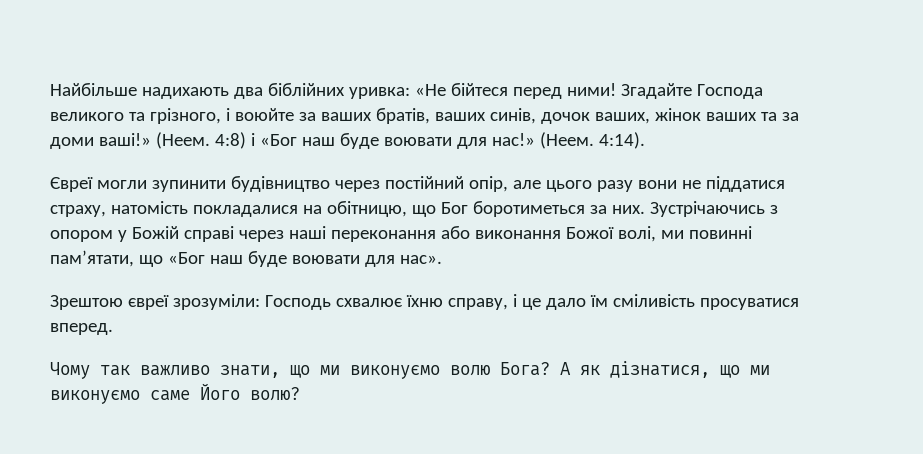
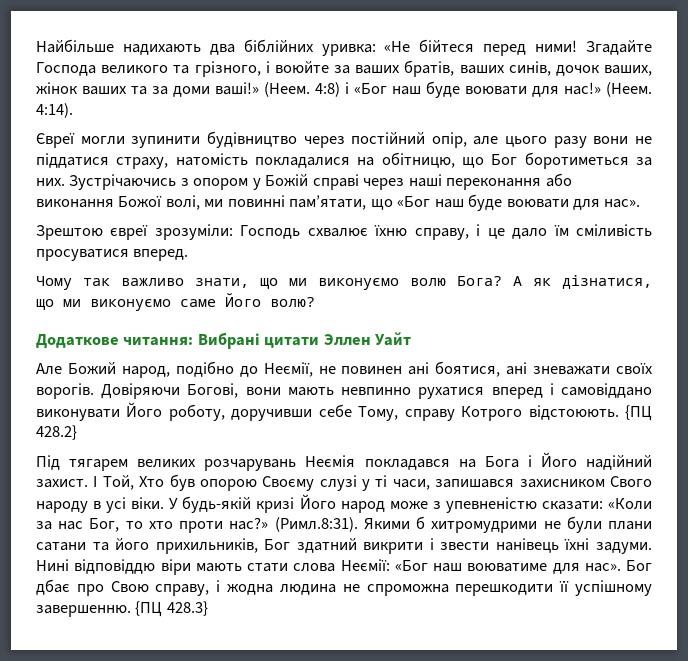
(300, 394) none -> [36,332,412,349] [36,361,653,378] [36,383,652,399] [36,402,653,421] [36,425,77,440] [36,452,653,471] [36,474,653,491] [36,494,653,513] [36,516,653,533] [36,538,652,554] [36,559,652,575] [36,579,652,596] [36,601,208,617] // Додаткове читання: Вибрані цитати Эллен Уайт // Але Божий народ, подібно до Неємії, не повинен ані боятися, ані зневажати своїх ворогів. Довіряючи Богові, вони мають невпинно рухатися вперед і самовіддано виконувати Його роботу, доручивши себе Тому, справу Котрого відстоюють. {ПЦ 428.2} // Під тягарем великих розчарувань Неємія покладався на Бога і Його надійний захист. І Той, Хто був опорою Своєму слузі у ті часи, запишався захисником Свого народу в усі віки. У будь-якій кризі Його народ може з упевненістю сказати: «Коли за нас Бог, то хто проти нас?» (Римл.8:31). Якими б хитромудрими не були плани сатани та його прихильників, Бог здатний викрити і звести нанівець їхні задуми. Нині відповіддю віри мають стати слова Неємії: «Бог наш воюватиме для нас». Бог дбає про Свою справу, і жодна людина не спроможна перешкодити її успішному завершенню. {ПЦ 428.3}

